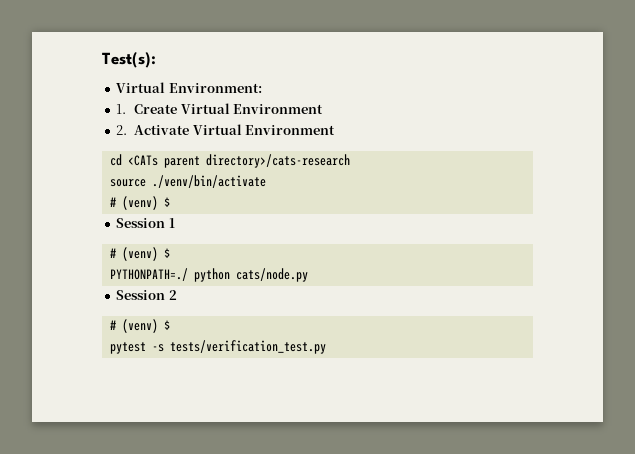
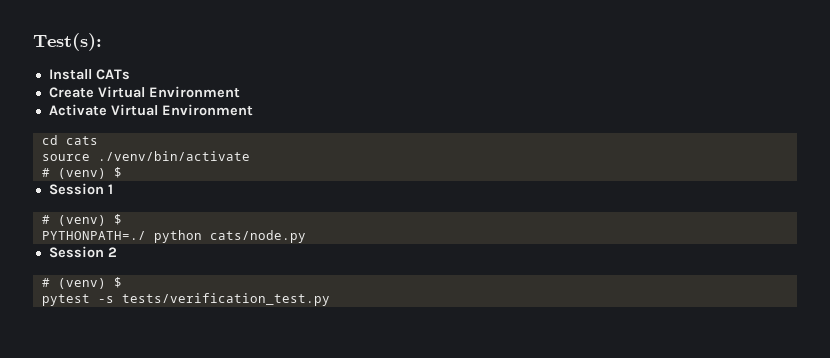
[116,82,262,93] [116,104,127,114] Virtual Environment: // 1. -> [48,69,130,80] Install CATs //
[116,125,128,135] 2. -> (240, 92) none
[127,154,350,168] <CATs parent directory>/cats-research -> [65,136,98,145] cats

